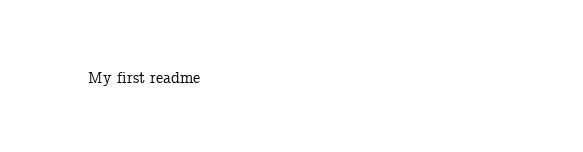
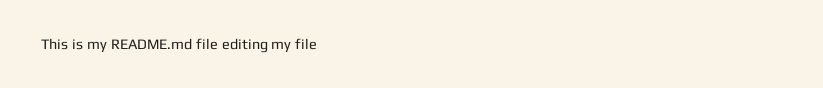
[88,72,200,86] My first readme -> [41,38,318,53] This is my README.md file editing my file

